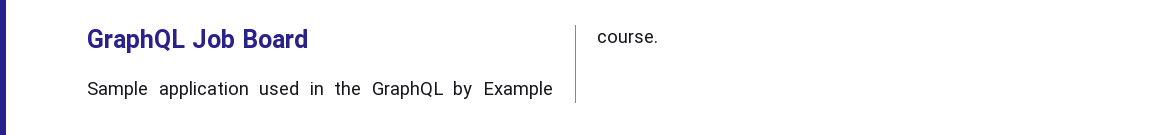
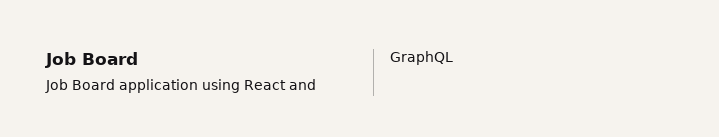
[87,29,185,53] GraphQL -> (45, 60) none
[87,81,553,99] [597,32,658,43] Sample application used in the GraphQL by Example course. -> [45,79,316,93] [390,51,453,65] Job Board application using React and GraphQL

